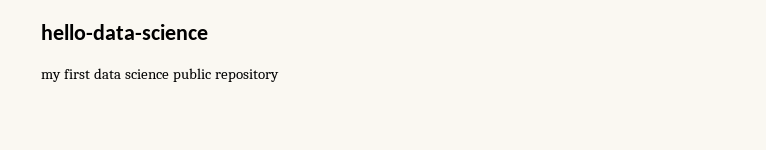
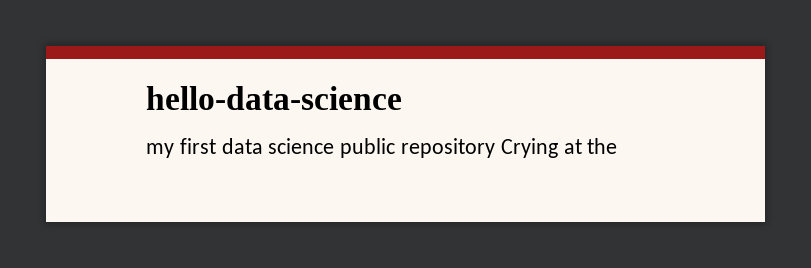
(279, 75) none -> [500,138,618,158] Crying at the

